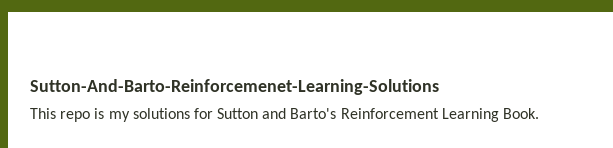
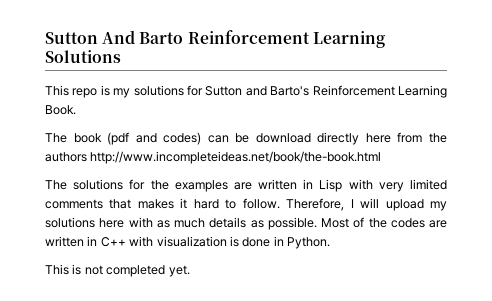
[30,79,439,95] Sutton-And-Barto-Reinforcemenet-Learning-Solutions -> [45,30,385,48] [45,50,121,63] Sutton And Barto Reinforcement Learning Solutions
(540, 113) none -> [45,132,447,145] [45,151,382,164] [45,179,448,192] [45,198,447,211] [45,217,447,230] [45,236,330,249] [45,264,190,277] // The book (pdf and codes) can be download directly here from the authors http://www.incompleteideas.net/book/the-book.html // The solutions for the examples are written in Lisp with very limited comments that makes it hard to follow. Therefore, I will upload my solutions here with as much details as possible. Most of the codes are written in C++ with visualization is done in Python. // This is not completed yet.

